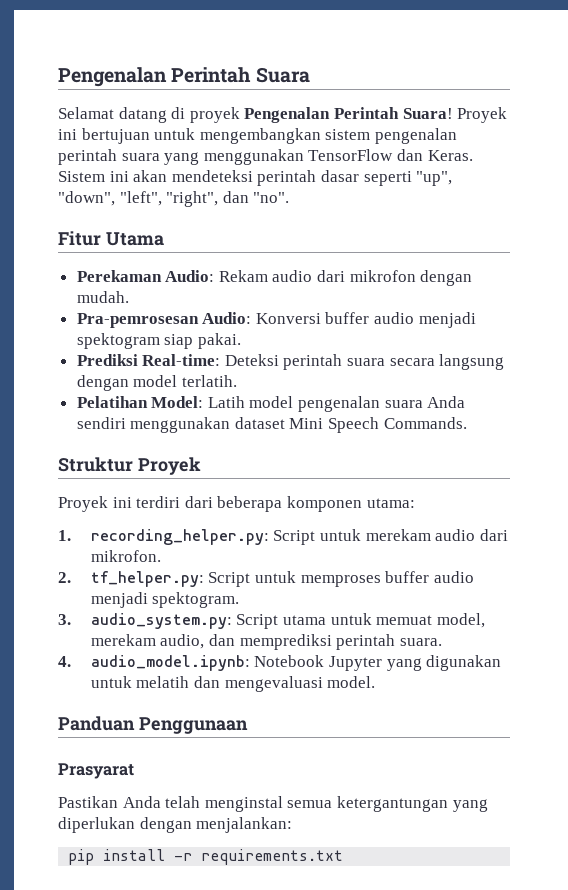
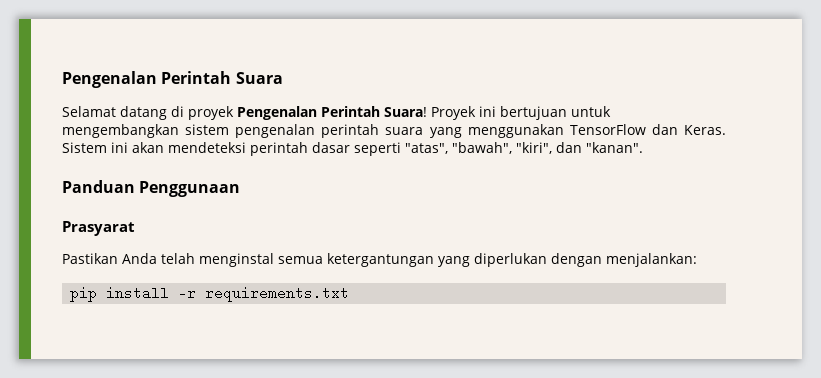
[416,171,453,186] [58,191,290,207] [58,231,164,246] [76,270,473,286] [76,291,129,303] [76,312,476,328] [76,333,241,349] [76,354,505,370] [76,375,237,391] [76,396,466,412] [76,417,467,433] [58,457,201,475] [58,496,415,512] [58,529,508,545] [90,550,161,562] [58,571,474,587] [90,592,240,608] [58,613,485,629] [90,634,442,650] [58,655,502,671] [90,676,376,692] "up", "down", "left", "right", dan "no". // Fitur Utama // Perekaman Audio: Rekam audio dari mikrofon dengan mudah. // Pra-pemrosesan Audio: Konversi buffer audio menjadi spektogram siap pakai. // Prediksi Real-time: Deteksi perintah suara secara langsung dengan model terlatih. // Pelatihan Model: Latih model pengenalan suara Anda sendiri menggunakan dataset Mini Speech Commands. // Struktur Proyek // Proyek ini terdiri dari beberapa komponen utama: // 1. recording_helper.py: Script untuk merekam audio dari mikrofon. // 2. tf_helper.py: Script untuk memproses buffer audio menjadi spektogram. // 3. audio_system.py: Script utama untuk memuat model, merekam audio, dan memprediksi perintah suara. // 4. audio_model.ipynb: Notebook Jupyter yang digunakan untuk melatih dan mengevaluasi model. -> [405,142,643,154] "atas", "bawah", "kiri", dan "kanan".

